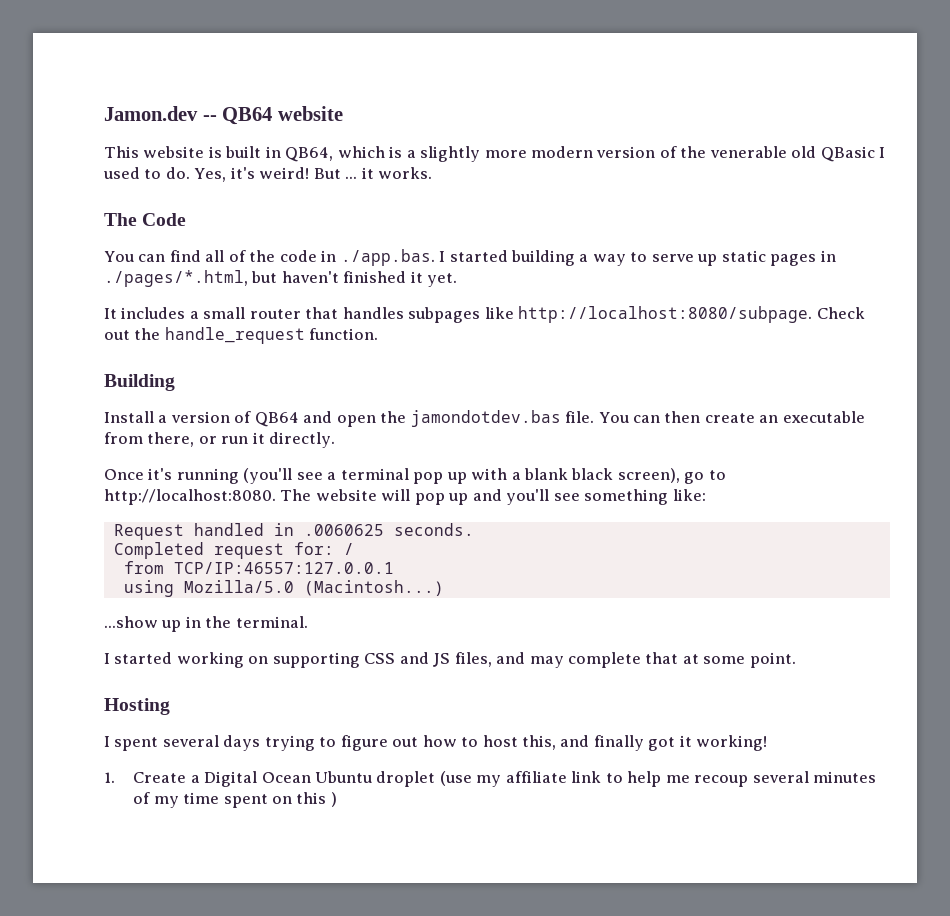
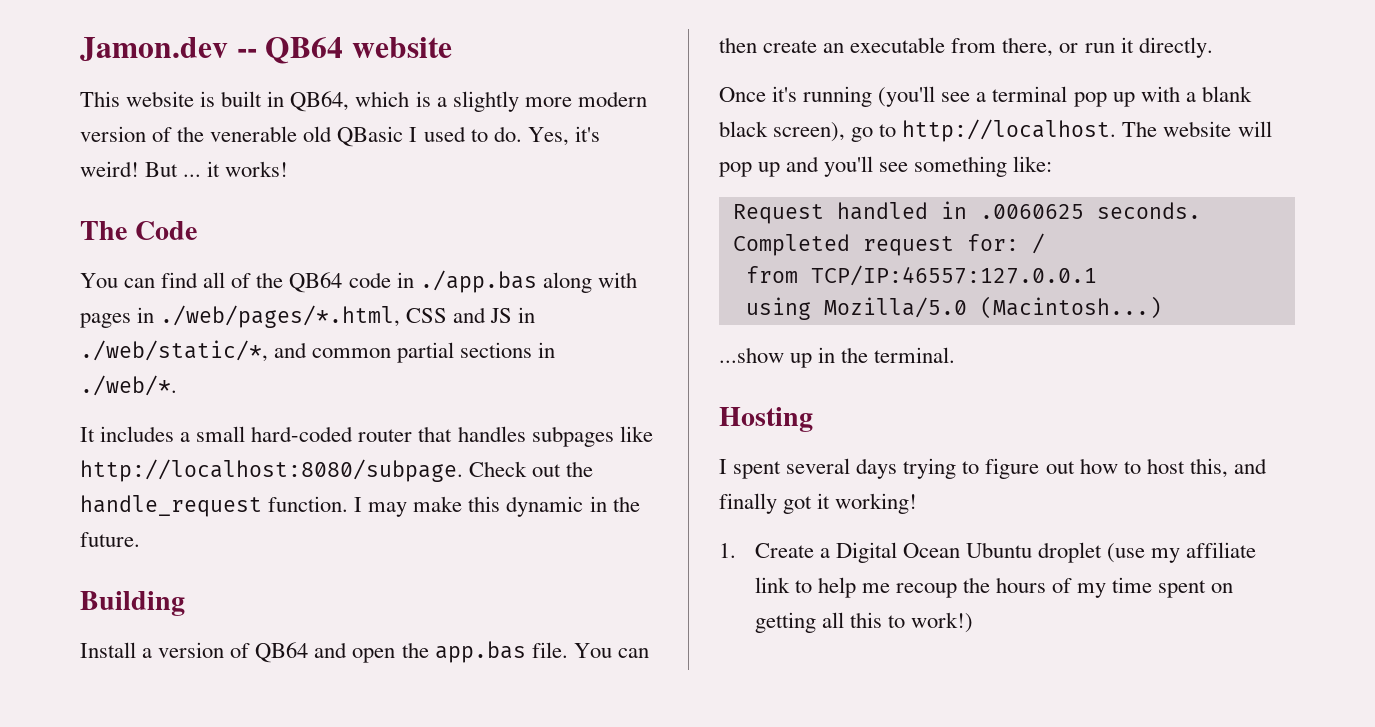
[378,167,433,179] works. -> [225,161,289,177] works!
(276, 256) none -> [289,272,343,293] QB64
[340,249,836,266] [104,270,458,287] ./app.bas. I started building a way to serve up static pages in ./pages/*.html, but haven't finished it yet. -> [419,270,637,293] [80,305,536,328] [80,340,556,363] [80,375,177,396] ./app.bas along with pages in ./web/pages/*.html, CSS and JS in ./web/static/*, and common partial sections in ./web/*.
(246, 313) none -> [251,426,354,442] hard-coded
(379, 334) none -> [354,496,640,517] [80,532,140,547] I may make this dynamic in the future.
[410,410,561,427] jamondotdev.bas -> [434,641,526,663] app.bas
[104,489,276,505] http://localhost:8080. -> [902,119,1117,142] http://localhost.
[104,652,796,668] // I started working on supporting CSS and JS files, and may complete that at some point. -> (956, 355) none
[752,771,877,783] several minutes -> [963,577,1047,593] the hours
[296,792,337,807] this ) -> [754,612,973,633] getting all this to work!)

